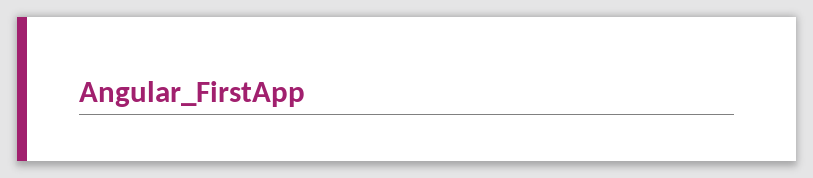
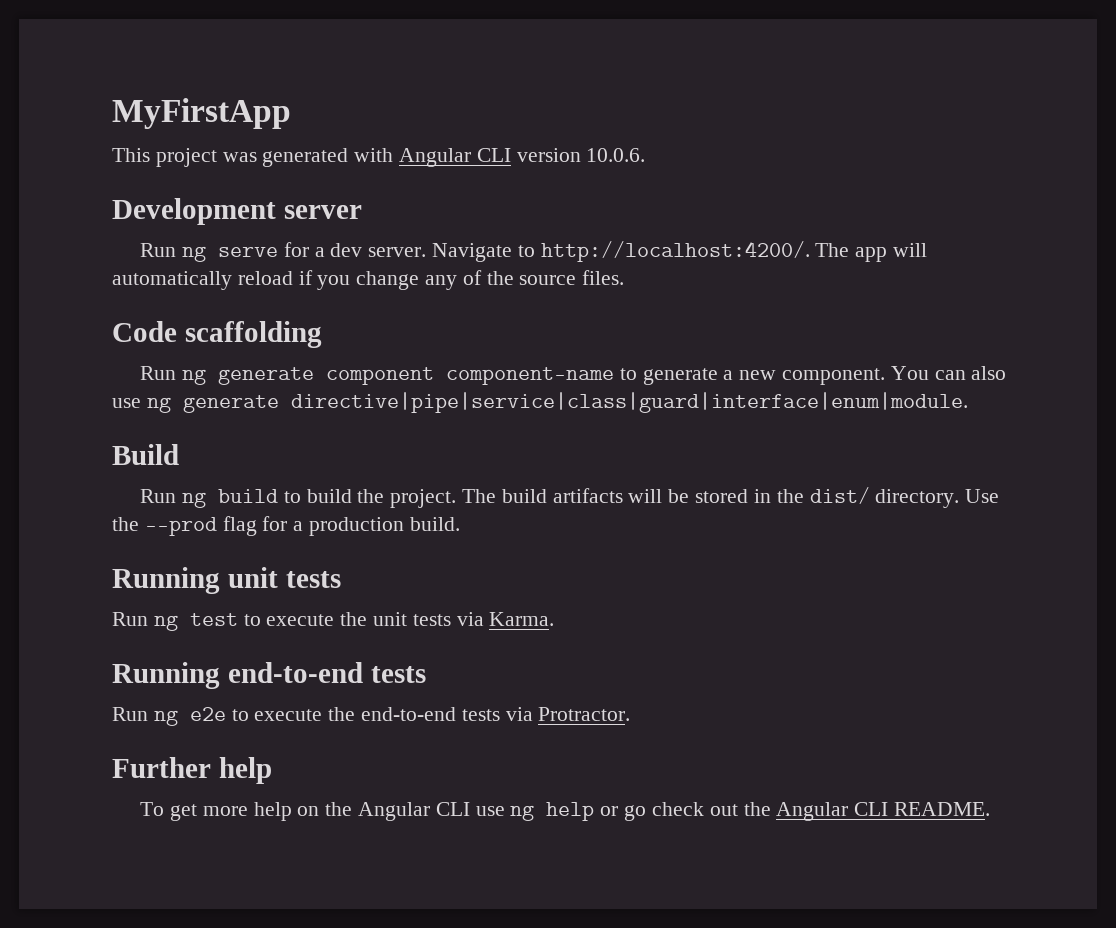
[79,81,305,107] Angular_FirstApp -> [112,98,291,129] [112,148,646,167] [112,198,362,225] [140,241,928,262] [112,270,625,290] [112,321,322,348] [140,366,1007,385] [112,392,968,413] [112,444,179,465] [140,487,1000,508] [112,516,460,536] [112,567,341,594] [112,612,555,631] [112,662,426,689] [112,707,631,726] [112,757,272,784] [140,802,990,821] MyFirstApp // This project was generated with Angular CLI version 10.0.6. // Development server // Run ng serve for a dev server. Navigate to http://localhost:4200/. The app will automatically reload if you change any of the source files. // Code scaffolding // Run ng generate component component-name to generate a new component. You can also use ng generate directive|pipe|service|class|guard|interface|enum|module. // Build // Run ng build to build the project. The build artifacts will be stored in the dist/ directory. Use the --prod flag for a production build. // Running unit tests // Run ng test to execute the unit tests via Karma. // Running end-to-end tests // Run ng e2e to execute the end-to-end tests via Protractor. // Further help // To get more help on the Angular CLI use ng help or go check out the Angular CLI README.

